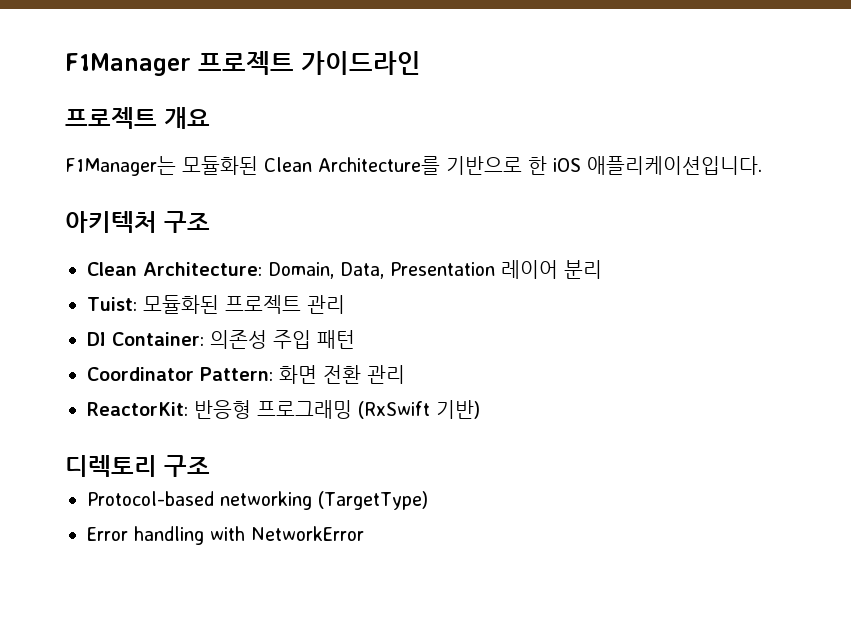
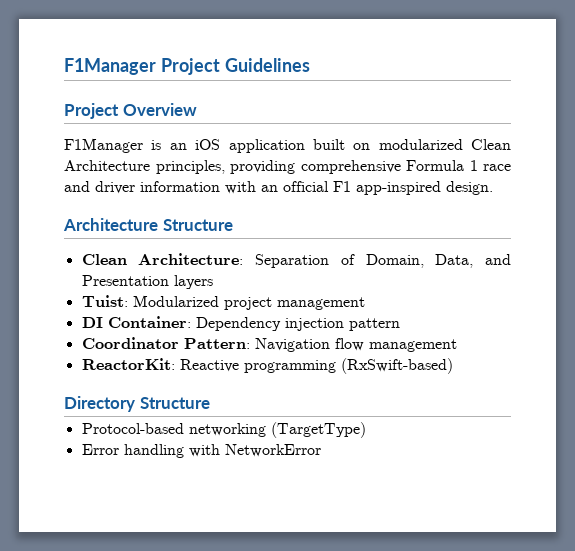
[65,51,421,76] [65,107,210,129] [65,156,762,176] [65,211,210,233] [87,260,602,279] [87,295,345,314] F1Manager 프로젝트 가이드라인 // 프로젝트 개요 // F1Manager는 모듈화된 Clean Architecture를 기반으로 한 iOS 애플리케이션입니다. // 아키텍처 구조 // Clean Architecture: Domain, Data, Presentation 레이어 분리 // Tuist: 모듈화된 프로젝트 관리 -> [64,58,310,75] [64,103,197,119] [64,138,511,153] [64,160,511,174] [64,181,493,195] [63,218,233,231] [81,253,511,268] [81,275,213,289] [81,295,365,310] F1Manager Project Guidelines // Project Overview // F1Manager is an iOS application built on modularized Clean Architecture principles, providing comprehensive Formula 1 race and driver information with an official F1 app-inspired design. // Architecture Structure // Clean Architecture: Separation of Domain, Data, and Presentation layers // Tuist: Modularized project management
[210,330,355,349] 의존성 주입 패턴 -> [195,317,400,331] Dependency injection pattern
[279,365,405,384] [87,400,480,419] [65,455,210,477] 화면 전환 관리 // ReactorKit: 반응형 프로그래밍 (RxSwift 기반) // 디렉토리 구조 -> [254,338,457,352] [81,358,453,374] [64,396,210,412] Navigation flow management // ReactorKit: Reactive programming (RxSwift-based) // Directory Structure

